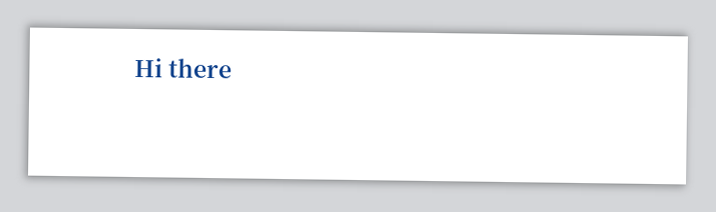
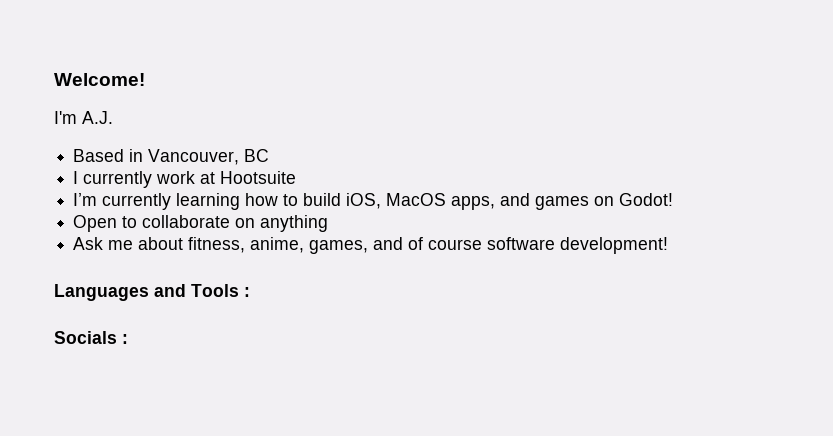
[134,57,233,79] Hi there -> [54,73,145,86] [54,111,113,124] [73,149,270,165] [73,171,297,188] [73,193,674,210] [73,215,329,232] [73,237,669,254] [54,284,250,301] [54,331,128,344] Welcome! // I'm A.J. // Based in Vancouver, BC // I currently work at Hootsuite // I’m currently learning how to build iOS, MacOS apps, and games on Godot! // Open to collaborate on anything // Ask me about fitness, anime, games, and of course software development! // Languages and Tools : // Socials :

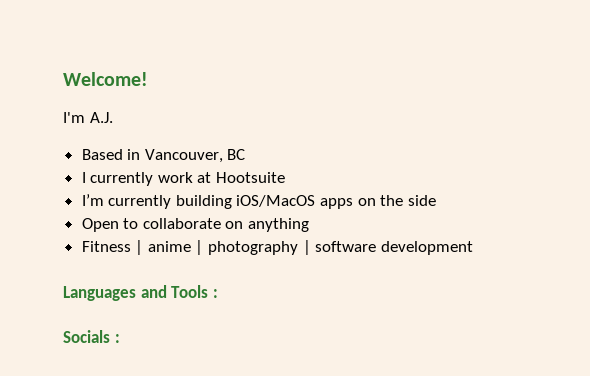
[176,193,674,210] learning how to build iOS, MacOS apps, and games on Godot! -> [175,195,436,209] building iOS/MacOS apps on the side
[73,237,669,254] Ask me about fitness, anime, games, and of course software development! -> [81,240,473,255] Fitness | anime | photography | software development

